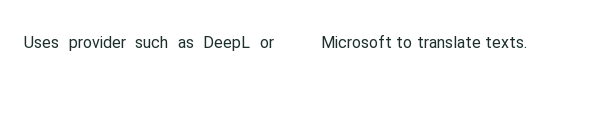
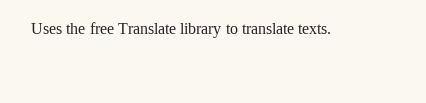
[68,34,392,51] provider such as DeepL or Microsoft -> [66,22,222,38] the free Translate library

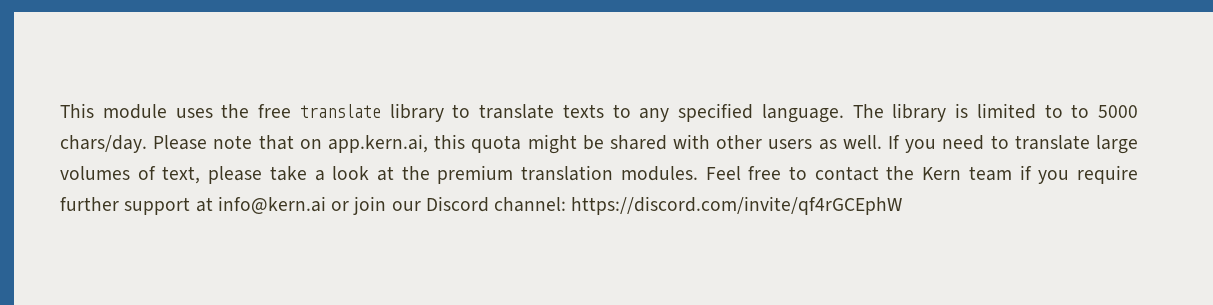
[31,23,62,34] Uses -> [60,103,213,119] This module uses
[117,23,176,34] Translate -> [299,104,381,118] translate
[298,24,332,34] texts. -> [562,103,1138,123] [60,134,1138,154] [60,165,1138,184] [60,196,903,215] texts to any specified language. The library is limited to to 5000 chars/day. Please note that on app.kern.ai, this quota might be shared with other users as well. If you need to translate large volumes of text, please take a look at the premium translation modules. Feel free to contact the Kern team if you require further support at info@kern.ai or join our Discord channel: https://discord.com/invite/qf4rGCEphW

